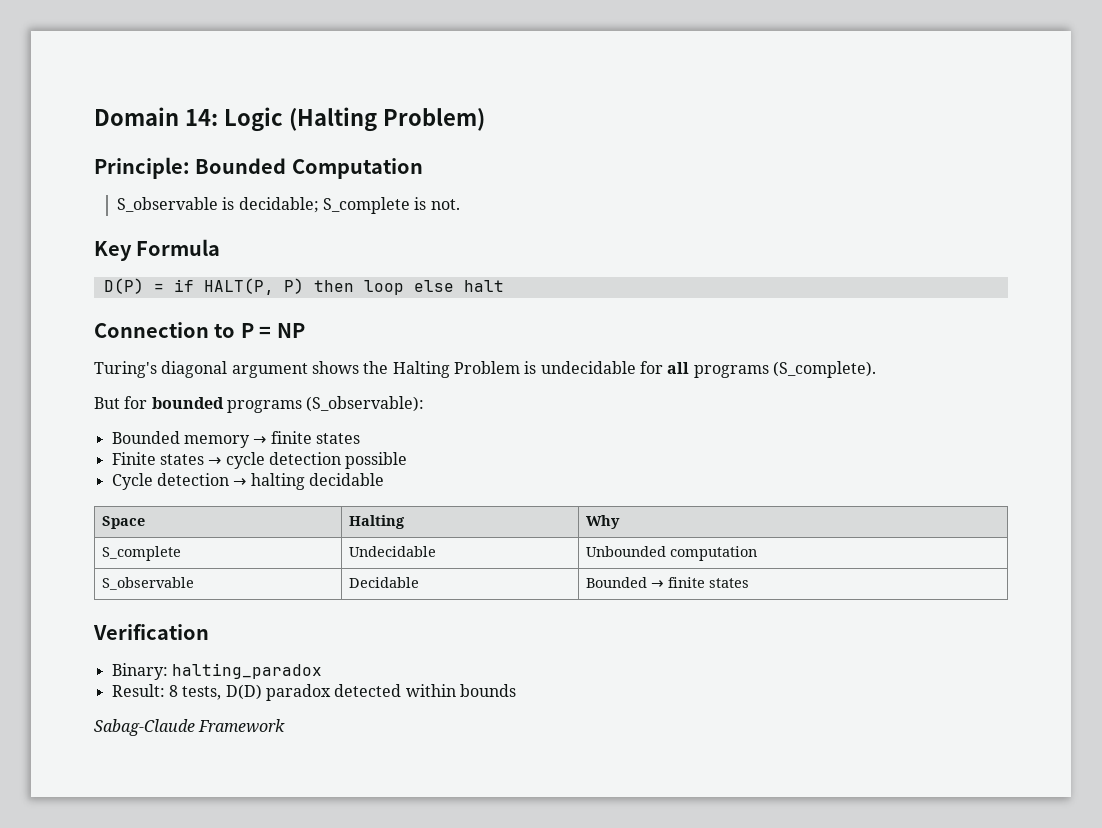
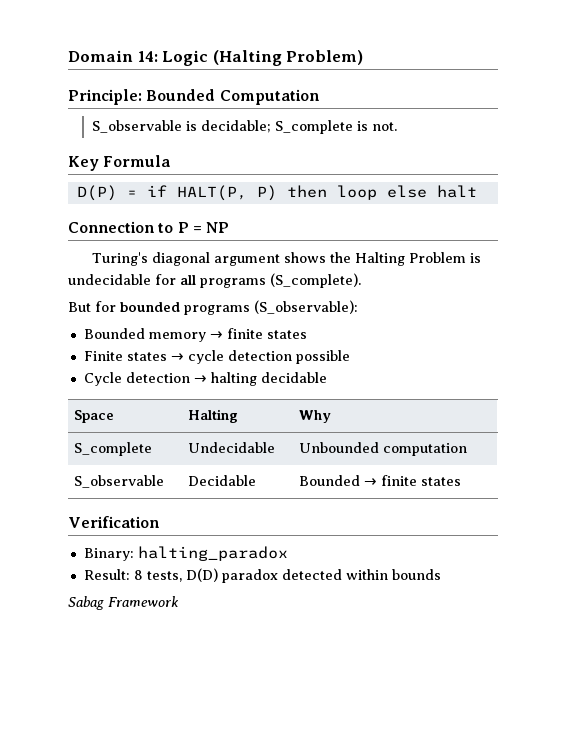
[94,719,195,736] Sabag-Claude -> [68,596,104,610] Sabag

